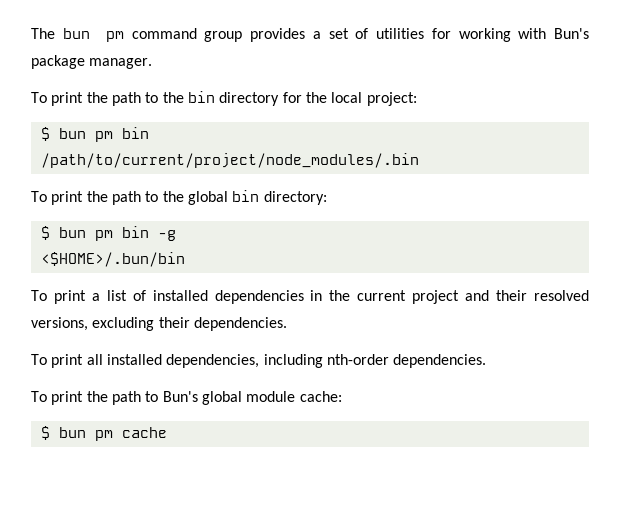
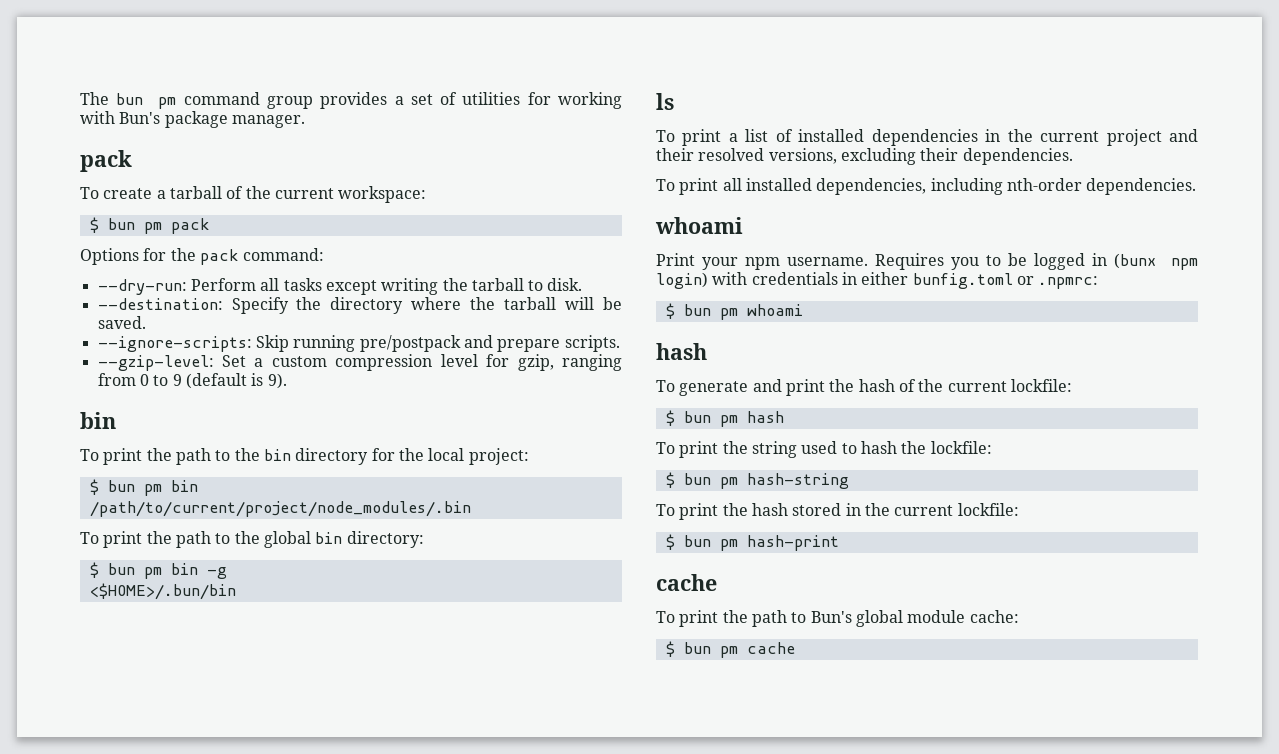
(153, 63) none -> [80,150,132,172] [80,186,427,203] [89,217,210,234] [80,248,325,265] [97,278,583,295] [97,297,622,314] [97,316,146,329] [97,335,620,352] [97,354,622,371] [97,373,287,389] [80,412,116,429] // pack // To create a tarball of the current workspace: // $ bun pm pack // Options for the pack command: // --dry-run: Perform all tasks except writing the tarball to disk. // --destination: Specify the directory where the tarball will be saved. // --ignore-scripts: Skip running pre/postpack and prepare scripts. // --gzip-level: Set a custom compression level for gzip, ranging from 0 to 9 (default is 9). // bin
(185, 259) none -> [656,93,674,110] // ls
(487, 361) none -> [655,217,743,234] [656,253,1198,270] [656,272,1099,289] [665,303,803,320] [656,343,707,360] [656,379,1072,396] [665,410,784,427] [656,441,992,458] [665,472,849,489] [656,503,1019,520] [665,534,839,551] [656,574,717,591] // whoami // Print your npm username. Requires you to be logged in (bunx npm login) with credentials in either bunfig.toml or .npmrc: // $ bun pm whoami // hash // To generate and print the hash of the current lockfile: // $ bun pm hash // To print the string used to hash the lockfile: // $ bun pm hash-string // To print the hash stored in the current lockfile: // $ bun pm hash-print // cache

